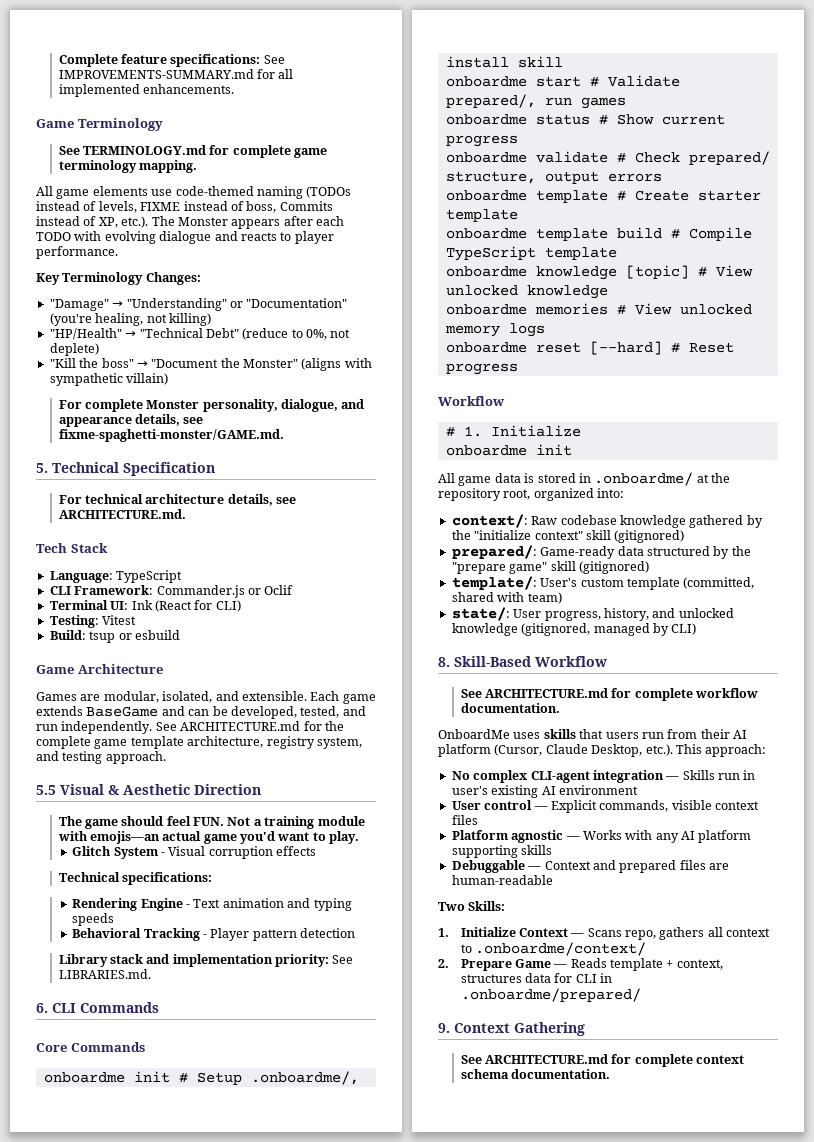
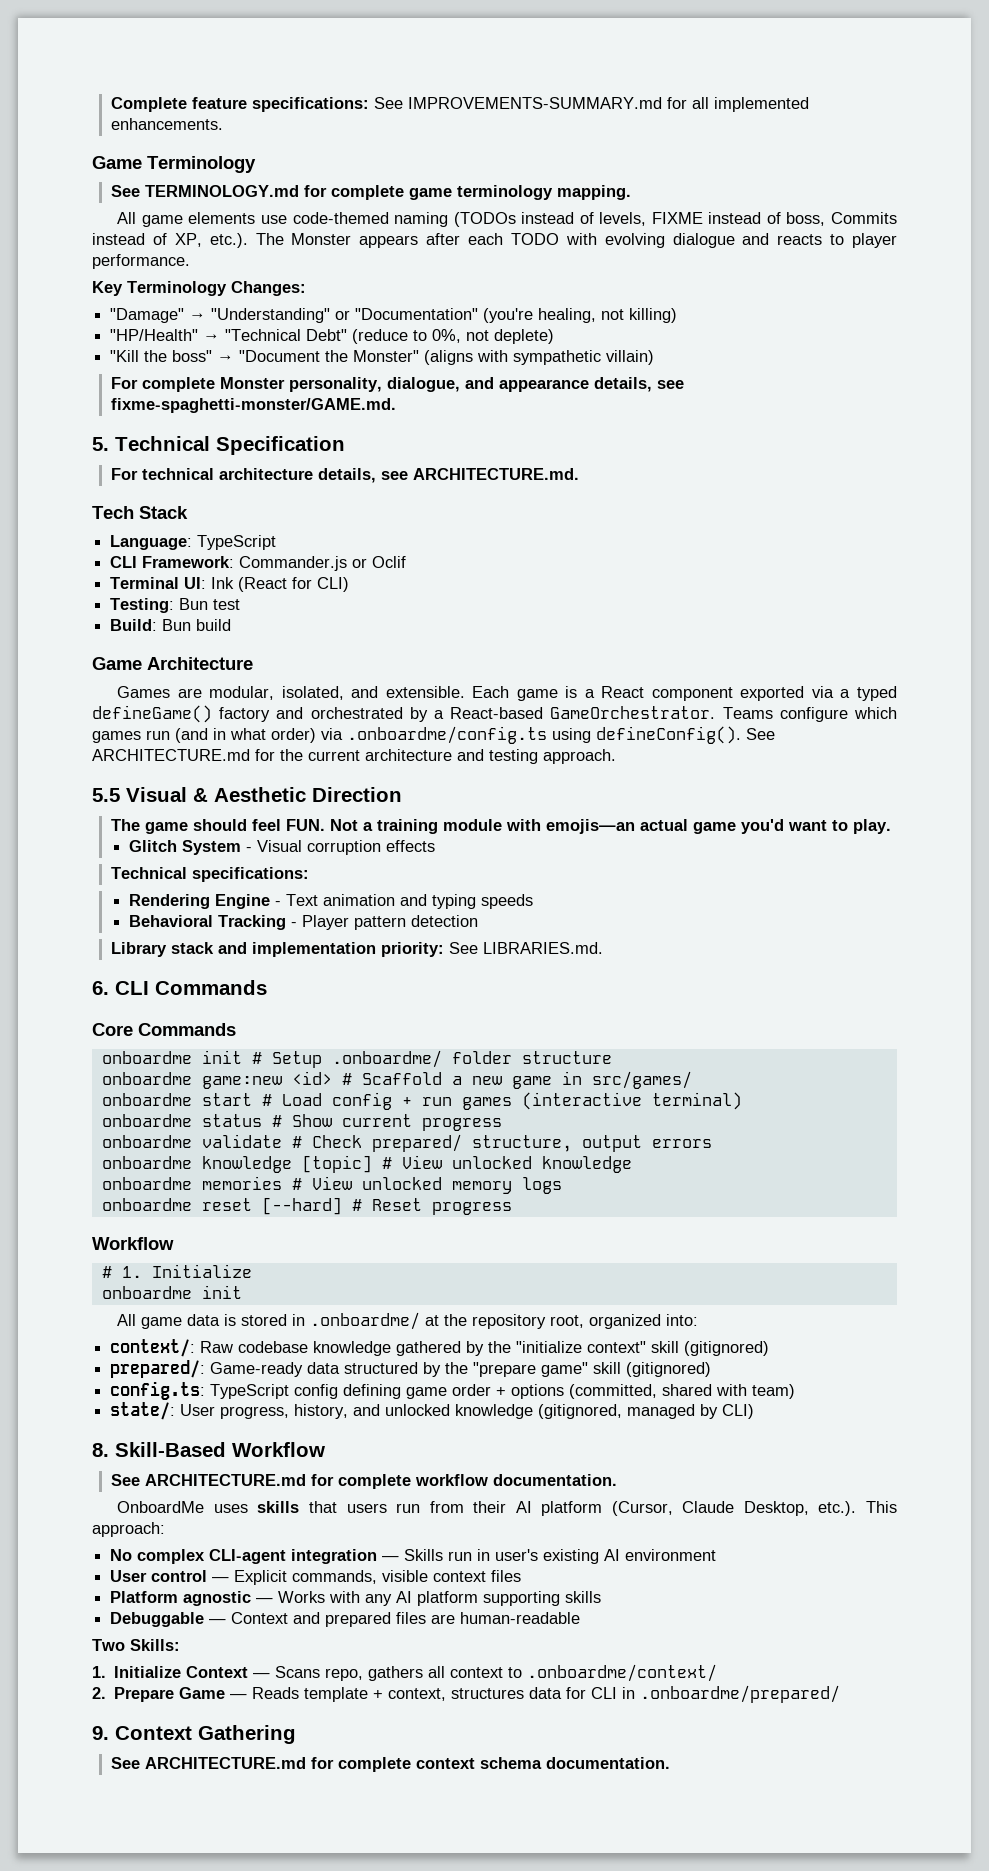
[102,615,137,625] Vitest -> [179,598,241,610] Bun test
[89,630,180,643] tsup or esbuild -> [162,619,232,631] Bun build
[36,706,366,719] [36,721,344,734] [36,736,362,749] extends BaseGame and can be developed, tested, and run independently. See ARCHITECTURE.md for the complete game template architecture, registry system, -> [565,686,897,701] [92,705,897,723] [92,726,775,744] [92,749,452,761] is a React component exported via a typed defineGame() factory and orchestrated by a React-based GameOrchestrator. Teams configure which games run (and in what order) via .onboardme/config.ts using defineConfig(). See ARCHITECTURE.md for the current architecture
[250,1071,359,1085] [445,56,563,68] .onboardme/, install skill -> [331,1050,612,1068] [101,1071,692,1089] .onboardme/ folder structure // onboardme game:new <id> # Scaffold a new game in src/games/
[607,75,680,87] [445,94,536,108] Validate prepared/, -> [281,1092,412,1110] Load config +
(626, 103) none -> [521,1092,742,1110] (interactive terminal)
[445,190,761,203] [445,209,518,222] [445,227,752,241] [445,246,617,261] // onboardme template # Create starter template // onboardme template build # Compile TypeScript template -> (712, 1143) none
[451,576,680,590] template/: User's custom template -> [110,1381,565,1400] config.ts: TypeScript config defining game order + options

